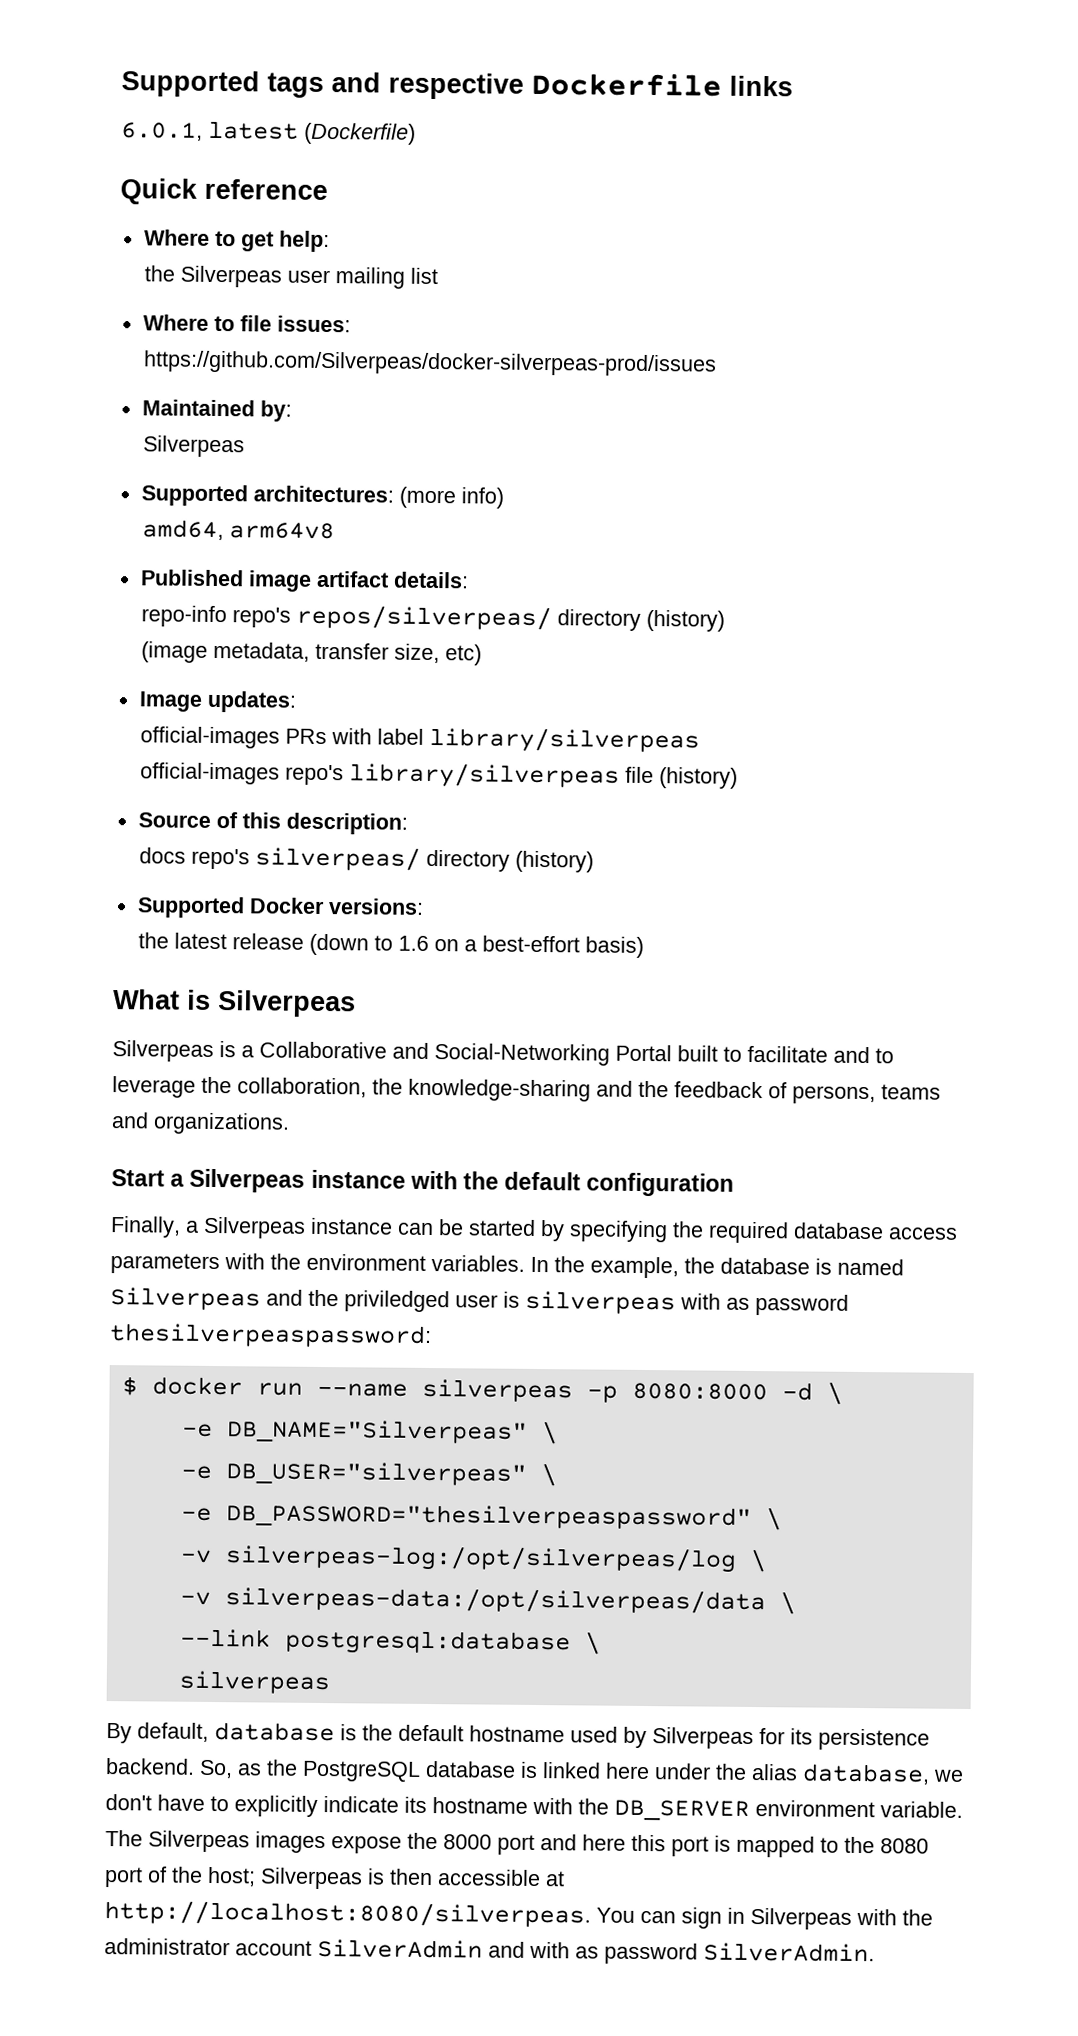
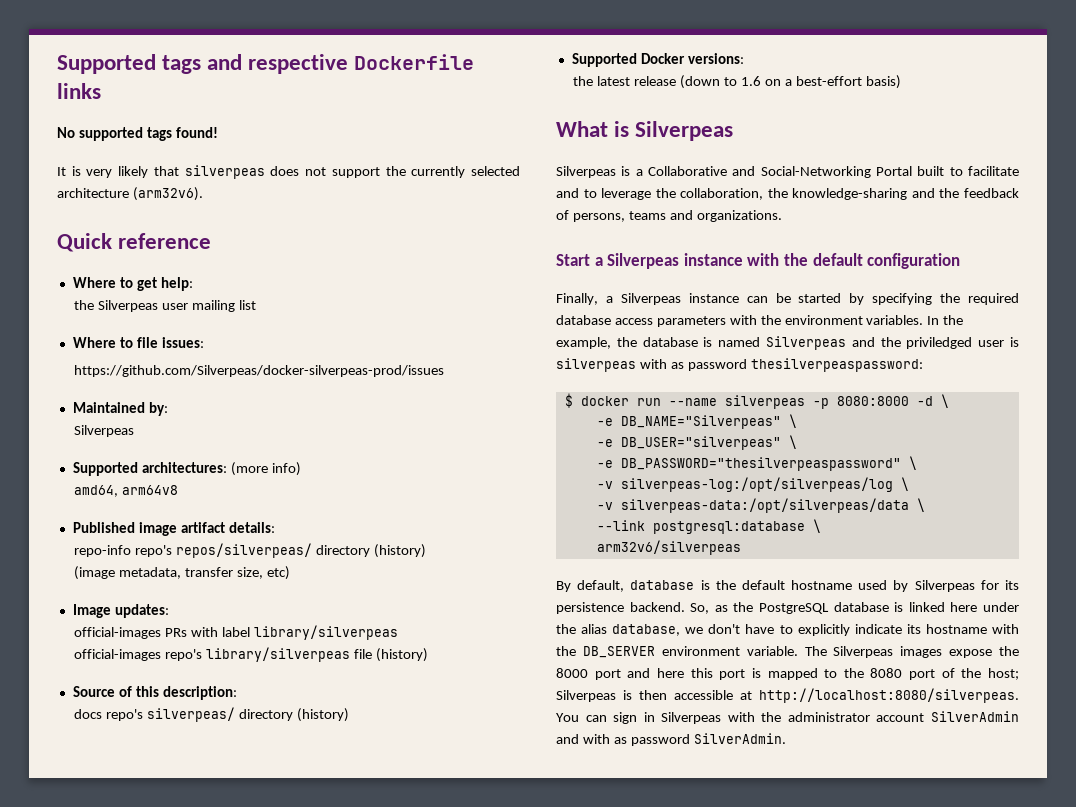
[121,120,416,145] 6.0.1, latest (Dockerfile) -> [57,127,218,141] [57,165,521,179] [57,187,203,201] No supported tags found! // It is very likely that silverpeas does not support the currently selected architecture (arm32v6).
[178,1670,330,1695] silverpeas -> [596,540,741,555] arm32v6/silverpeas

